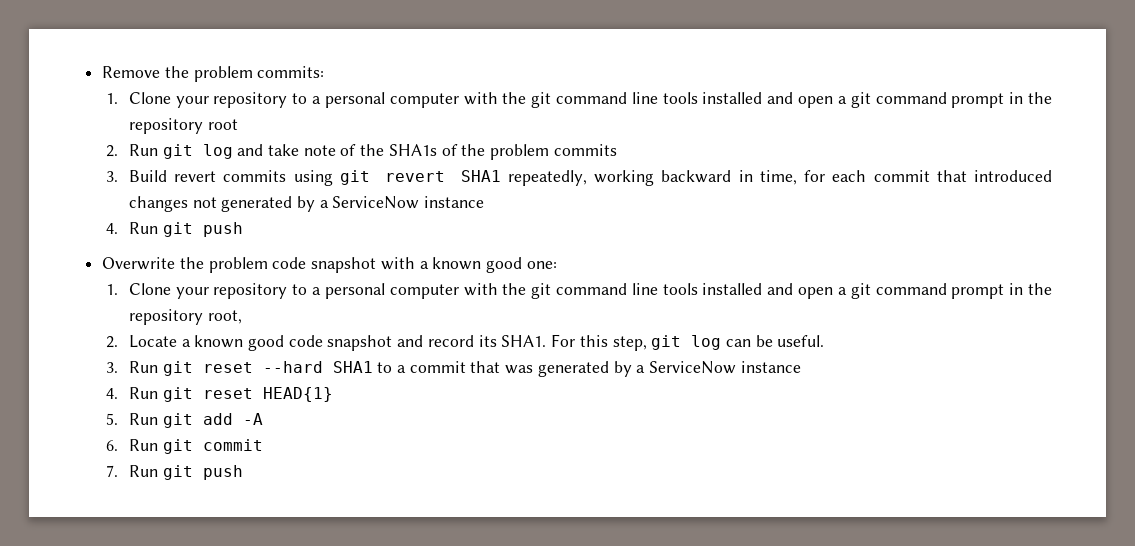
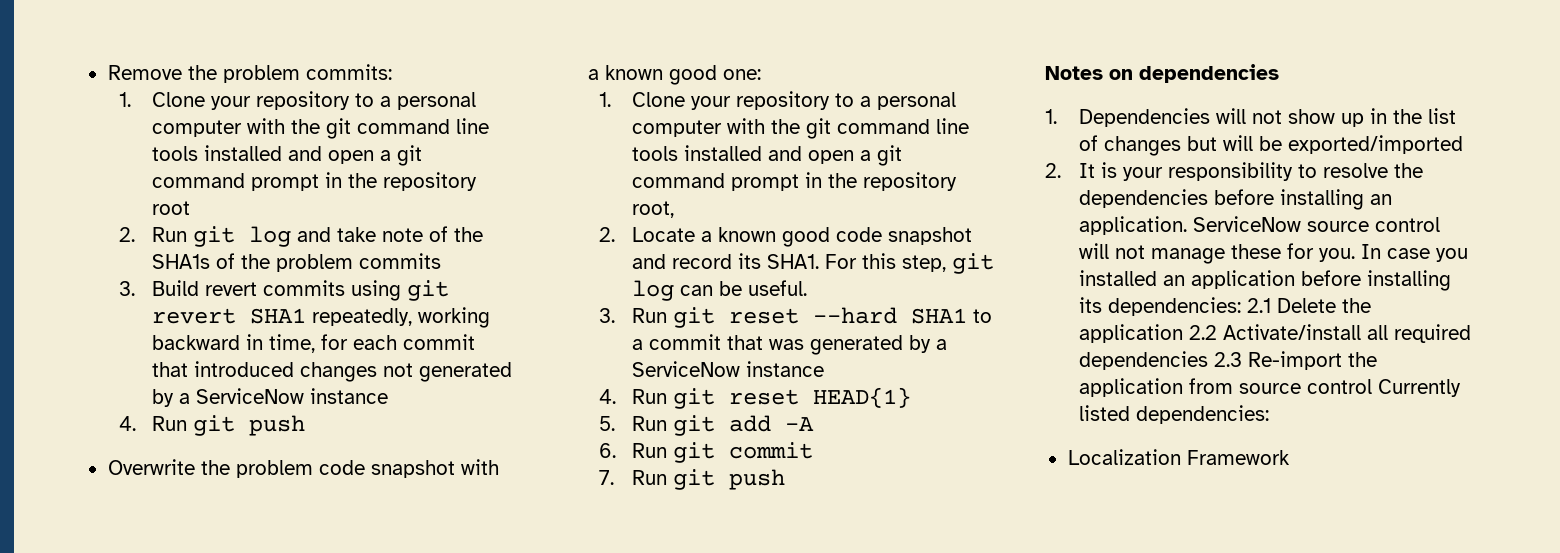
(243, 472) none -> [1045,64,1279,83] [1045,108,1456,127] [1078,135,1463,156] [1045,162,1423,181] [1078,189,1392,210] [1078,216,1440,235] [1078,243,1468,264] [1078,270,1451,291] [1078,297,1371,316] [1078,324,1471,343] [1078,351,1377,370] [1078,378,1461,397] [1078,405,1269,424] [1067,449,1290,465] // Notes on dependencies // 1. Dependencies will not show up in the list of changes but will be exported/imported // 2. It is your responsibility to resolve the dependencies before installing an application. ServiceNow source control will not manage these for you. In case you installed an application before installing its dependencies: 2.1 Delete the application 2.2 Activate/install all required dependencies 2.3 Re-import the application from source control Currently listed dependencies: // Localization Framework

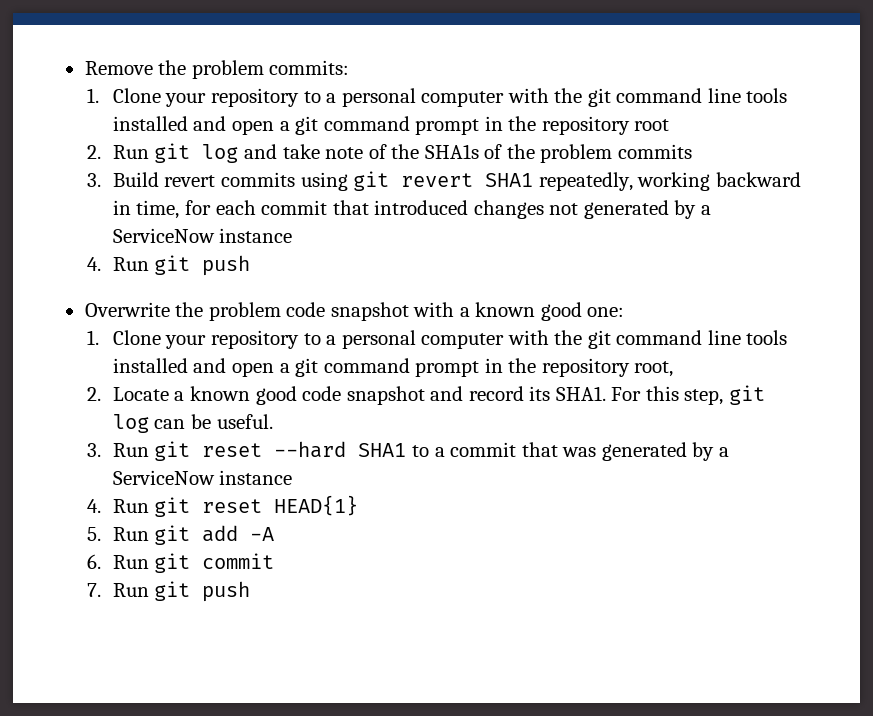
[1045,64,1279,83] [1045,108,1456,127] [1078,135,1463,156] [1045,162,1423,181] [1078,189,1392,210] [1078,216,1440,235] [1078,243,1468,264] [1078,270,1451,291] [1078,297,1371,316] [1078,324,1471,343] [1078,351,1377,370] [1078,378,1461,397] [1078,405,1269,424] [1067,449,1290,465] // Notes on dependencies // 1. Dependencies will not show up in the list of changes but will be exported/imported // 2. It is your responsibility to resolve the dependencies before installing an application. ServiceNow source control will not manage these for you. In case you installed an application before installing its dependencies: 2.1 Delete the application 2.2 Activate/install all required dependencies 2.3 Re-import the application from source control Currently listed dependencies: // Localization Framework -> (251, 591) none

